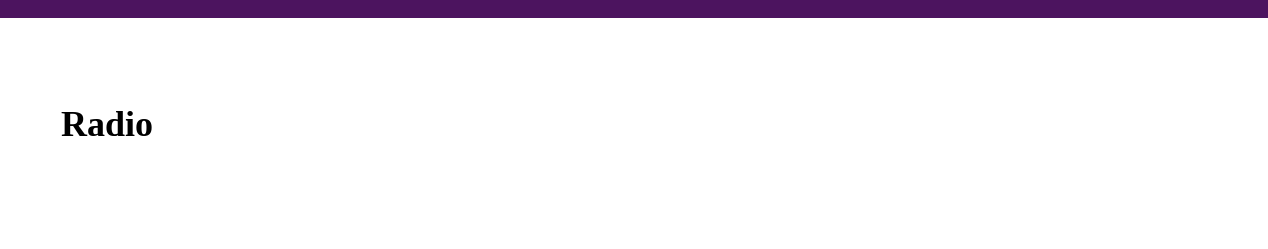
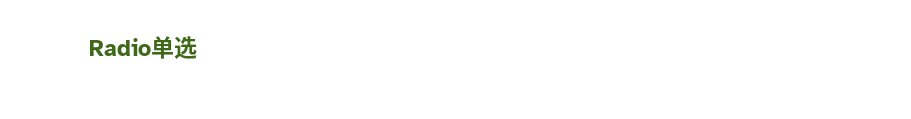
(153, 123) none -> [151,36,197,59] 单选

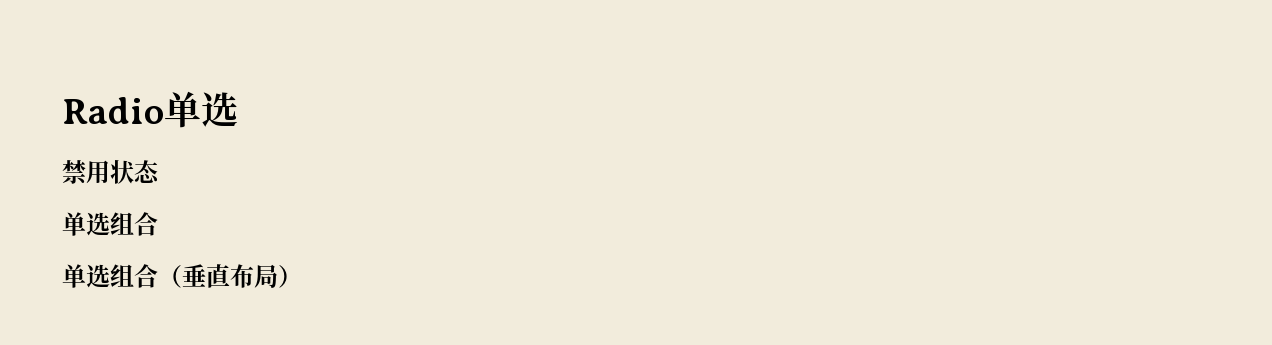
(197, 47) none -> [62,160,160,185] [62,212,158,236] [62,264,302,288] // 禁用状态 // 单选组合 // 单选组合（垂直布局）

